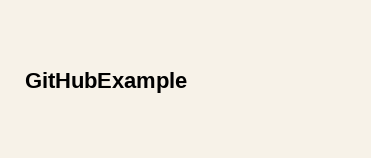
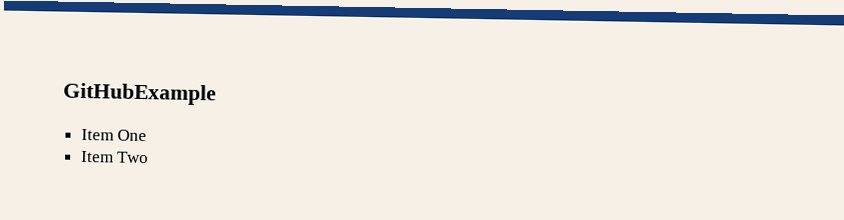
(187, 82) none -> [80,128,148,142] [80,150,150,164] // Item One // Item Two

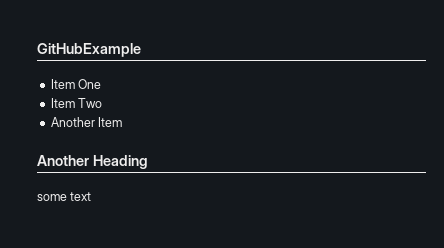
(150, 157) none -> [50,117,123,127] [37,155,148,169] [37,192,92,201] // Another Item // Another Heading // some text

